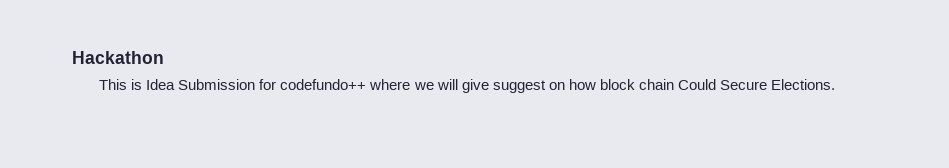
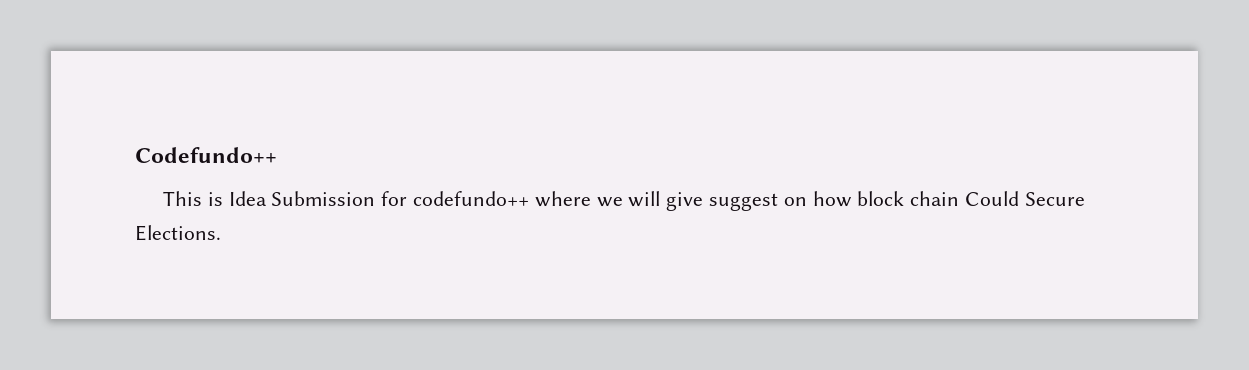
[72,51,164,64] Hackathon -> [135,147,277,163] Codefundo++

